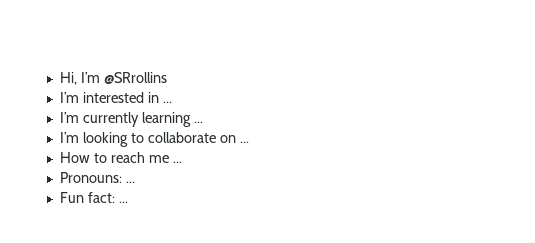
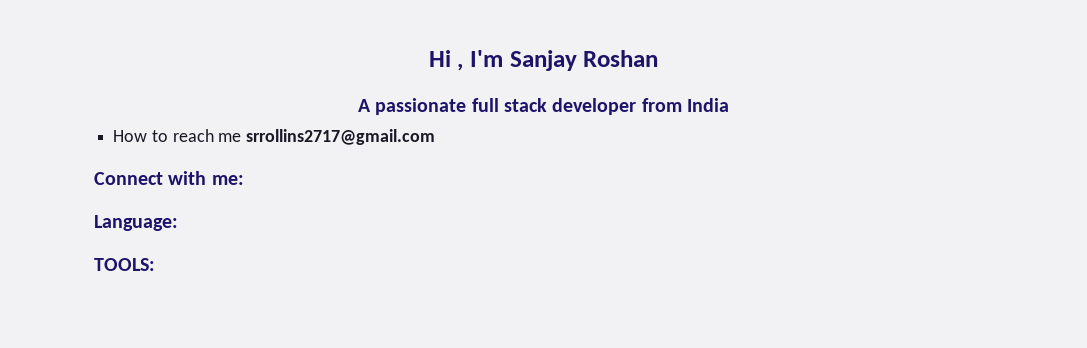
[59,72,167,85] [59,92,172,103] [59,112,203,127] [59,132,249,147] [59,152,182,163] [59,172,135,183] [59,192,128,203] Hi, I’m @SRrollins // I’m interested in ... // I’m currently learning ... // I’m looking to collaborate on ... // How to reach me ... // Pronouns: ... // Fun fact: ... -> [428,50,659,71] [358,98,729,115] [113,129,436,145] [94,171,244,185] [94,215,178,231] [94,258,155,271] Hi , I'm Sanjay Roshan // A passionate full stack developer from India // How to reach me srrollins2717@gmail.com // Connect with me: // Language: // TOOLS:

